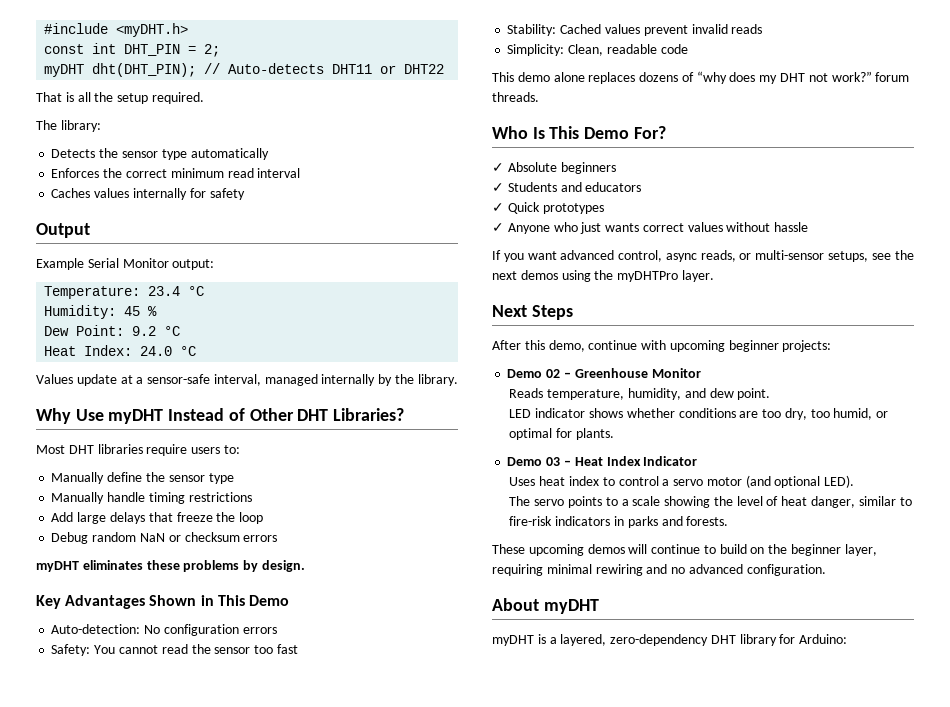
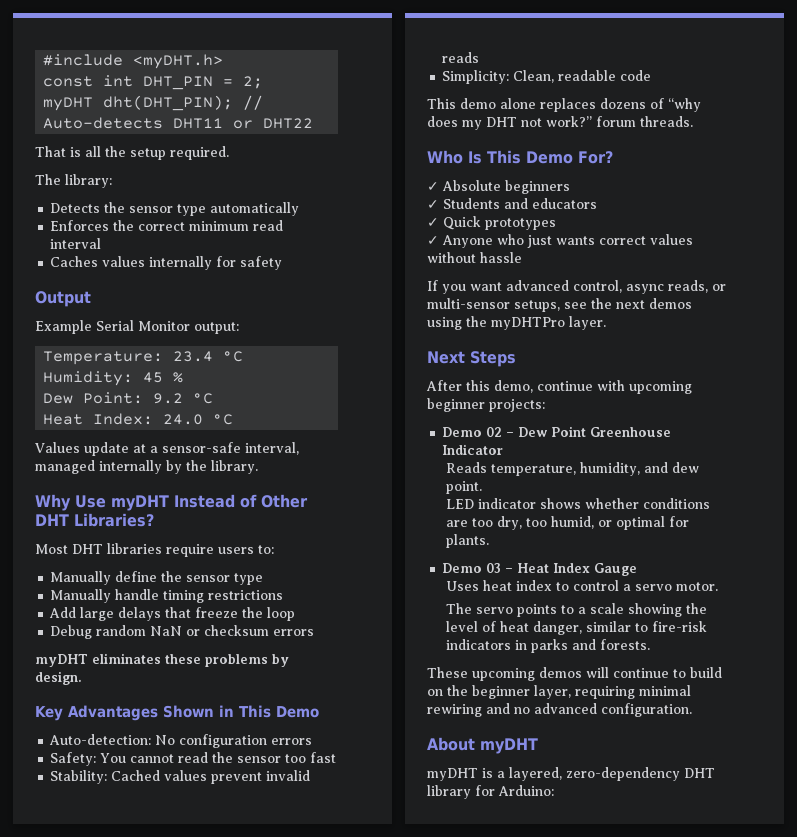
[574,368,701,378] Greenhouse Monitor -> [518,426,672,437] [442,444,504,455] Dew Point Greenhouse Indicator
[643,456,698,466] Indicator -> [594,563,638,576] Gauge
[706,475,855,488] motor (and optional LED). -> [676,582,719,591] motor.

